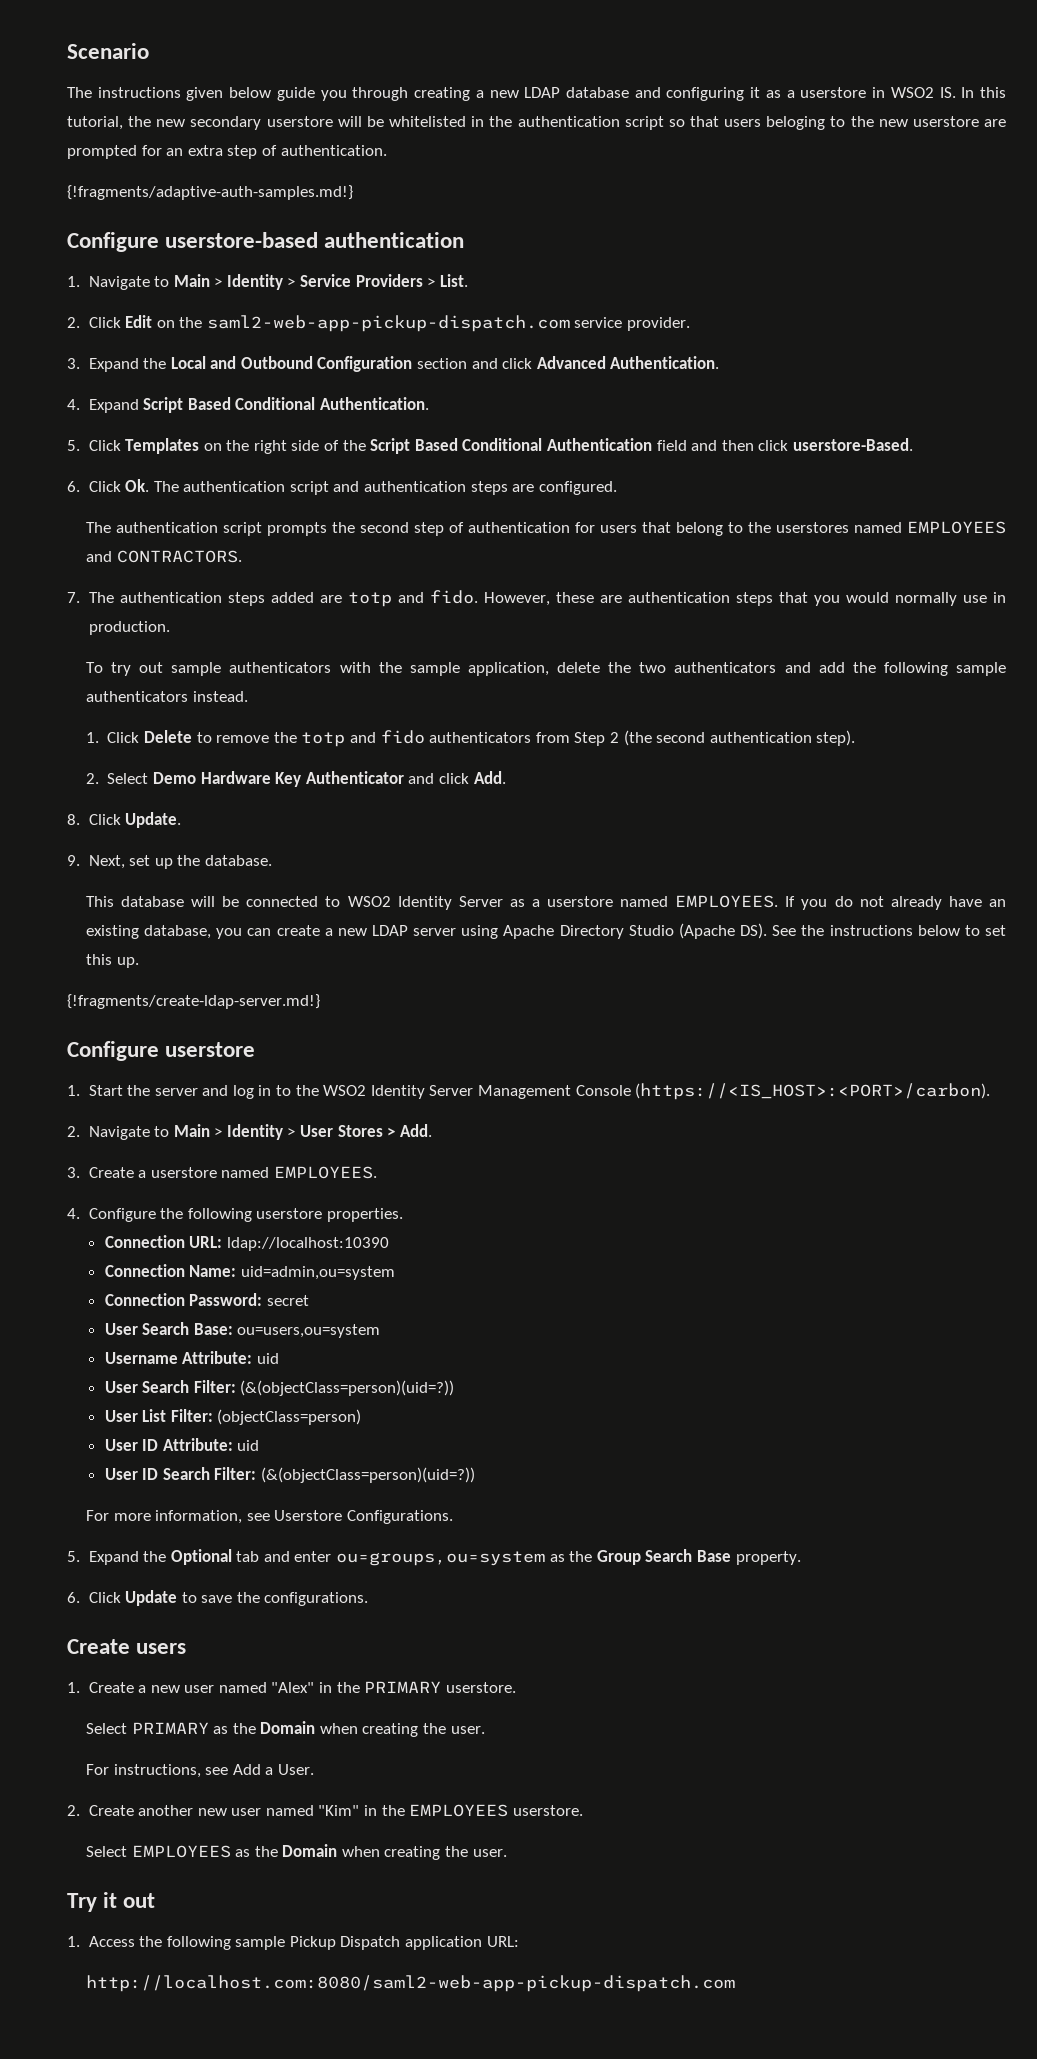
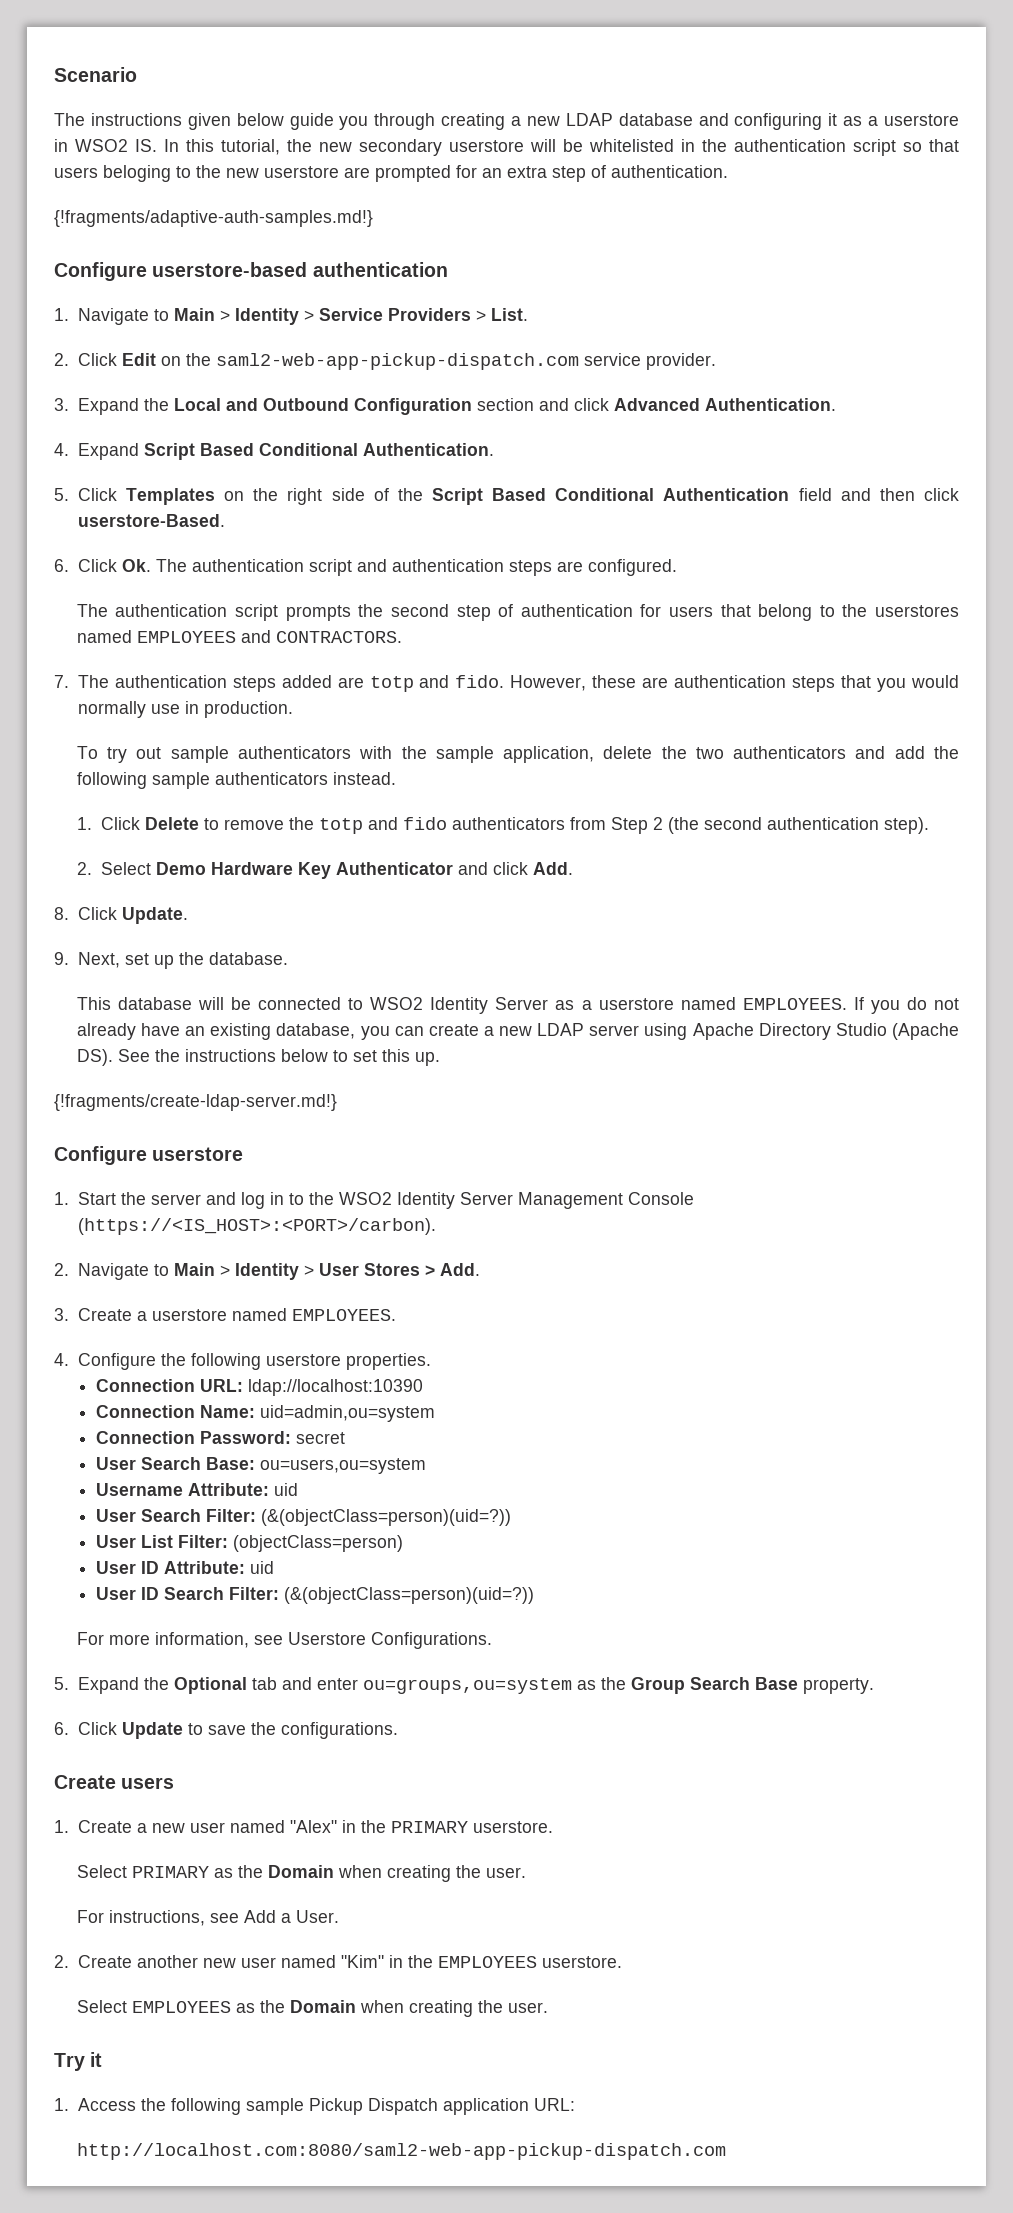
[123,1893,156,1908] out -> (103, 2059) none

